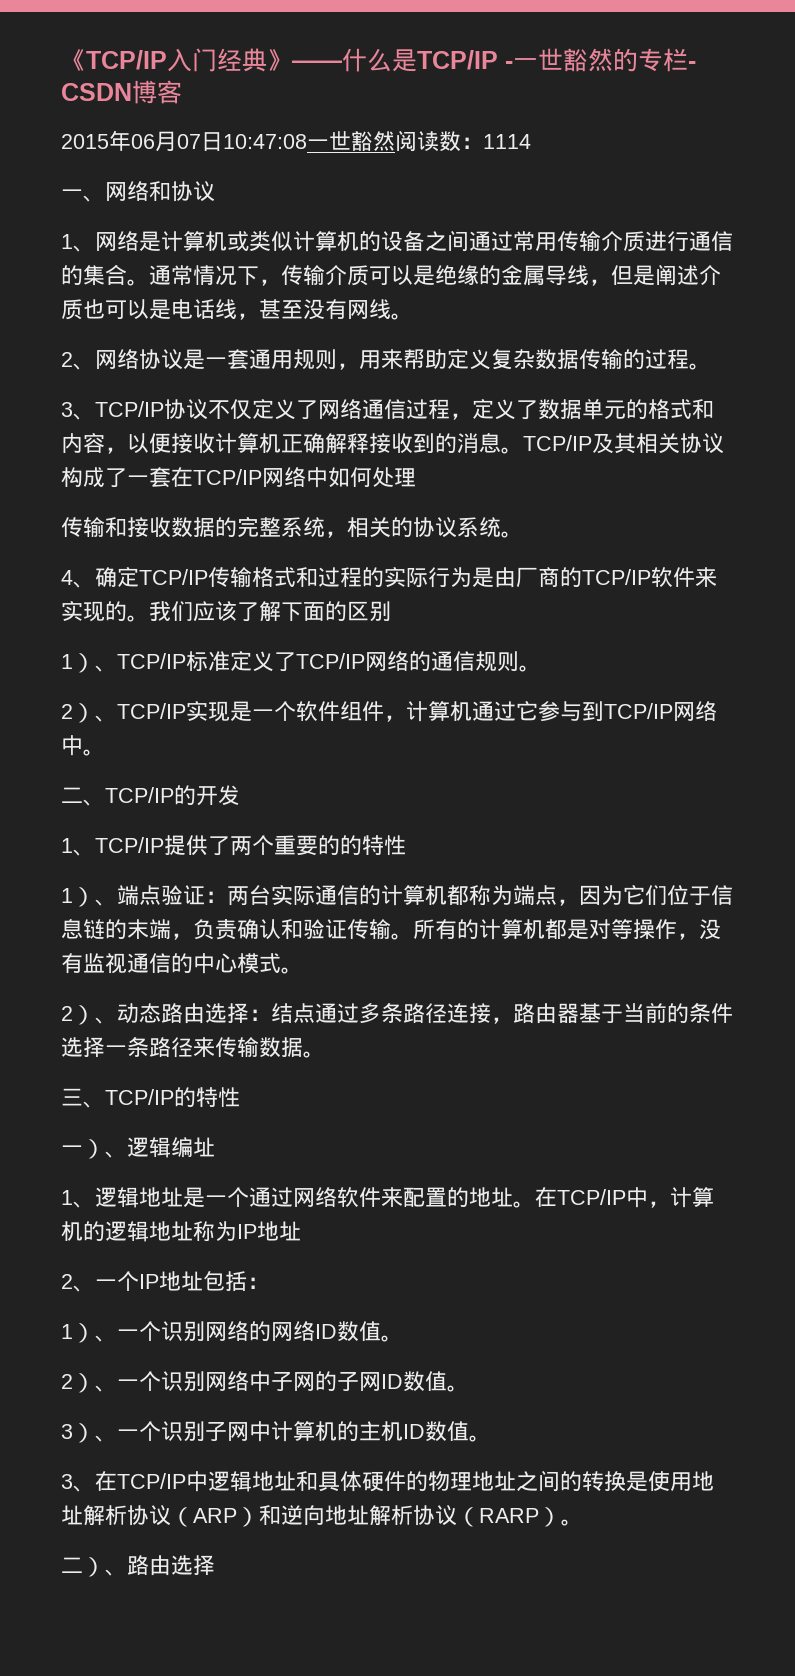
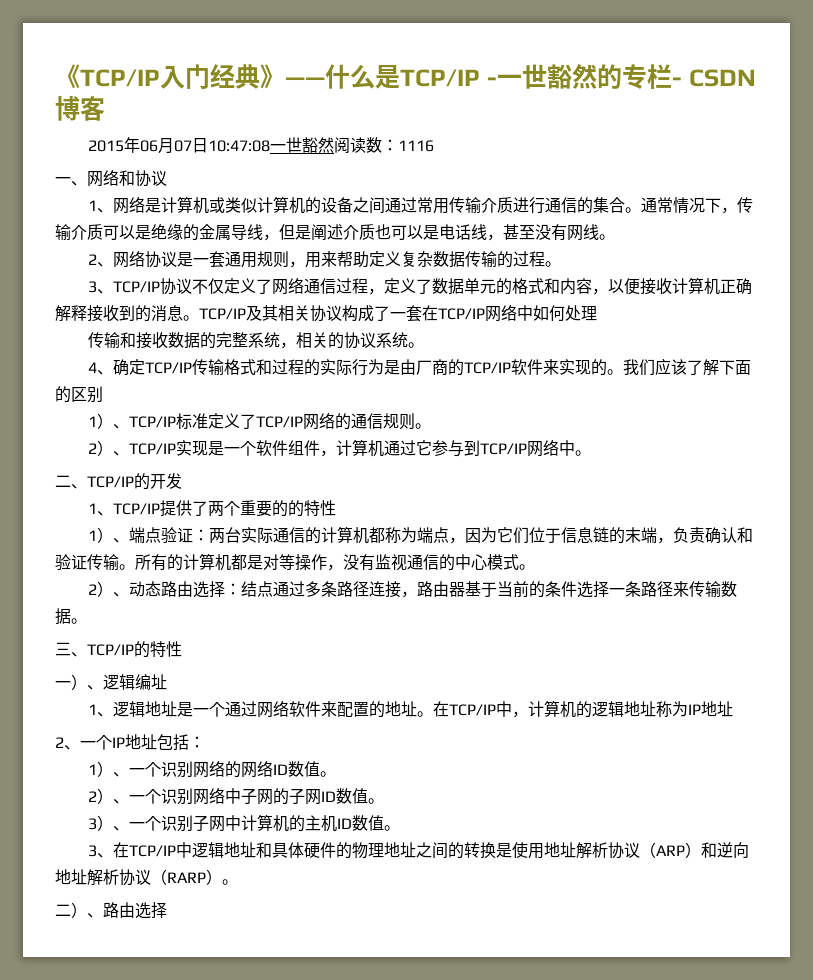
[483,134,531,149] 1114 -> [398,140,435,152] 1116

